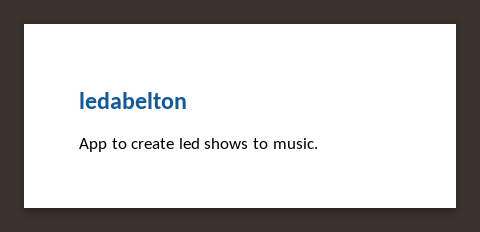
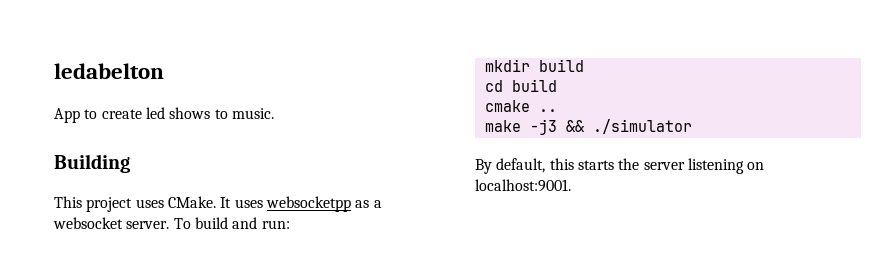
(318, 143) none -> [54,154,130,173] [54,196,382,212] [53,217,290,229] [484,59,584,72] [484,79,557,92] [484,100,557,112] [484,119,692,135] [475,158,765,174] [475,179,571,192] // Building // This project uses CMake. It uses websocketpp as a websocket server. To build and run: // mkdir build // cd build // cmake .. // make -j3 && ./simulator // By default, this starts the server listening on localhost:9001.

